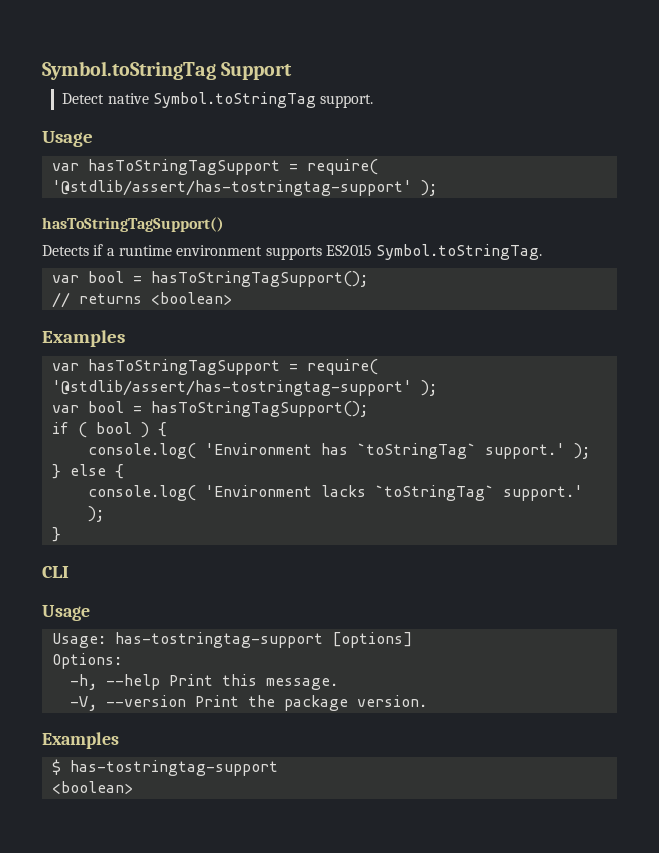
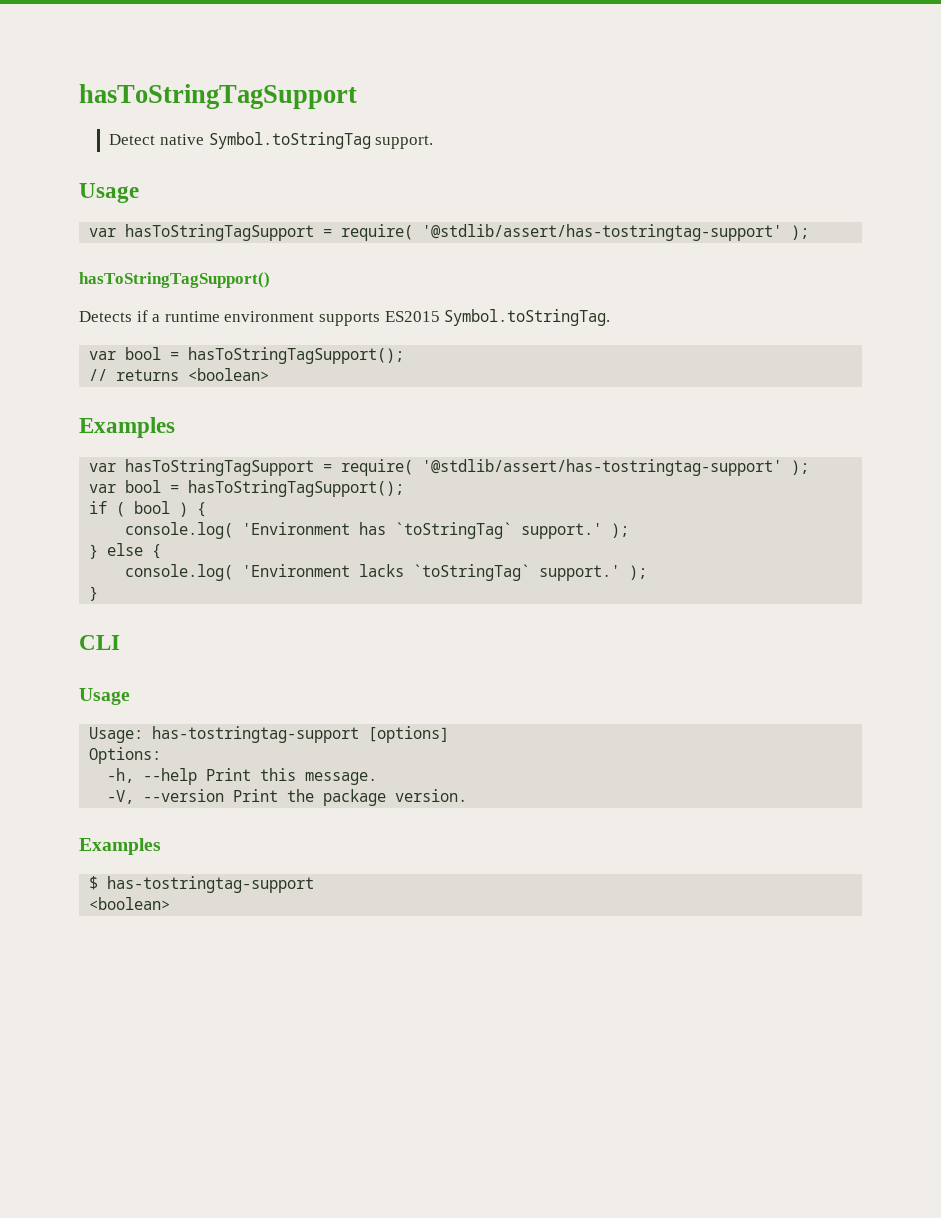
[42,61,293,80] Symbol.toStringTag Support -> [79,84,357,109] hasToStringTagSupport

